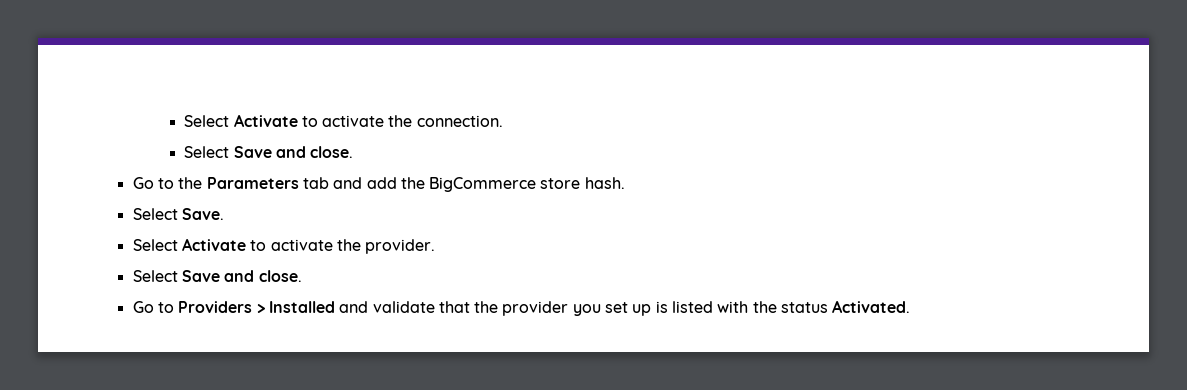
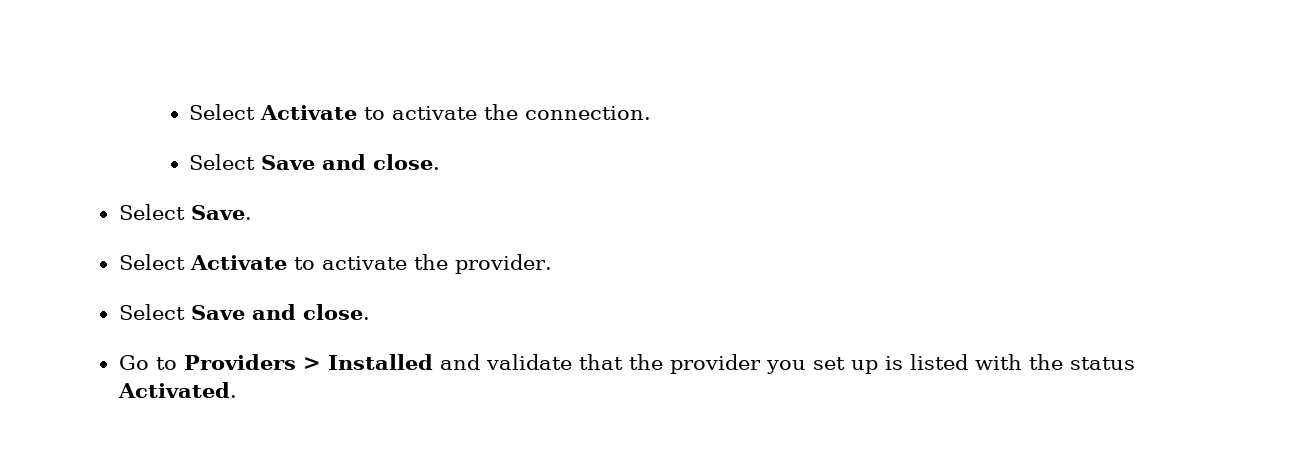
[132,177,625,192] // Go to the Parameters tab and add the BigCommerce store hash. -> (441, 162) none

